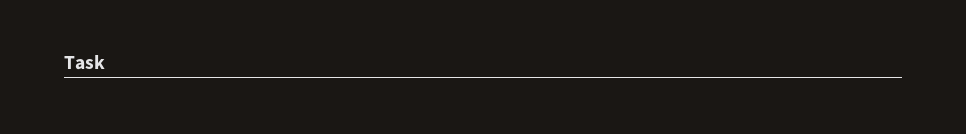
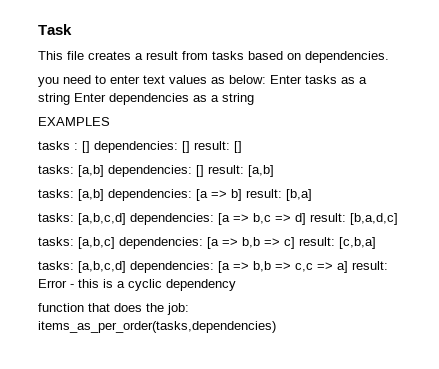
(105, 62) none -> [38,51,389,63] [38,75,367,87] [38,93,254,105] [38,117,110,126] [38,141,242,153] [38,165,274,177] [38,189,312,201] [38,213,398,225] [38,237,376,249] [38,261,388,273] [38,279,236,291] [38,303,189,315] [38,321,276,333] // This file creates a result from tasks based on dependencies. // you need to enter text values as below: Enter tasks as a string Enter dependencies as a string // EXAMPLES // tasks : [] dependencies: [] result: [] // tasks: [a,b] dependencies: [] result: [a,b] // tasks: [a,b] dependencies: [a => b] result: [b,a] // tasks: [a,b,c,d] dependencies: [a => b,c => d] result: [b,a,d,c] // tasks: [a,b,c] dependencies: [a => b,b => c] result: [c,b,a] // tasks: [a,b,c,d] dependencies: [a => b,b => c,c => a] result: Error - this is a cyclic dependency // function that does the job: items_as_per_order(tasks,dependencies)

